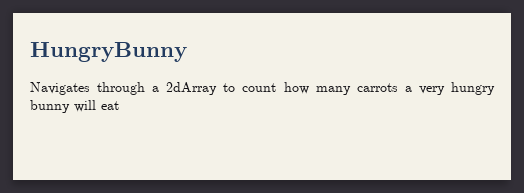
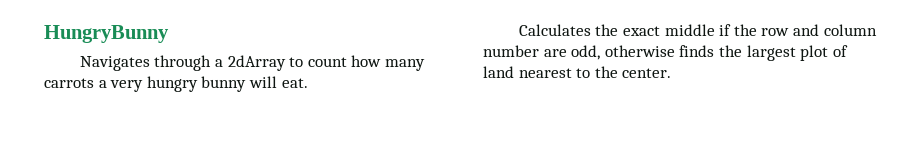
[101,101,119,110] eat -> [281,78,308,88] [518,24,877,36] [483,45,848,61] [483,66,672,78] eat. // Calculates the exact middle if the row and column number are odd, otherwise finds the largest plot of land nearest to the center.

